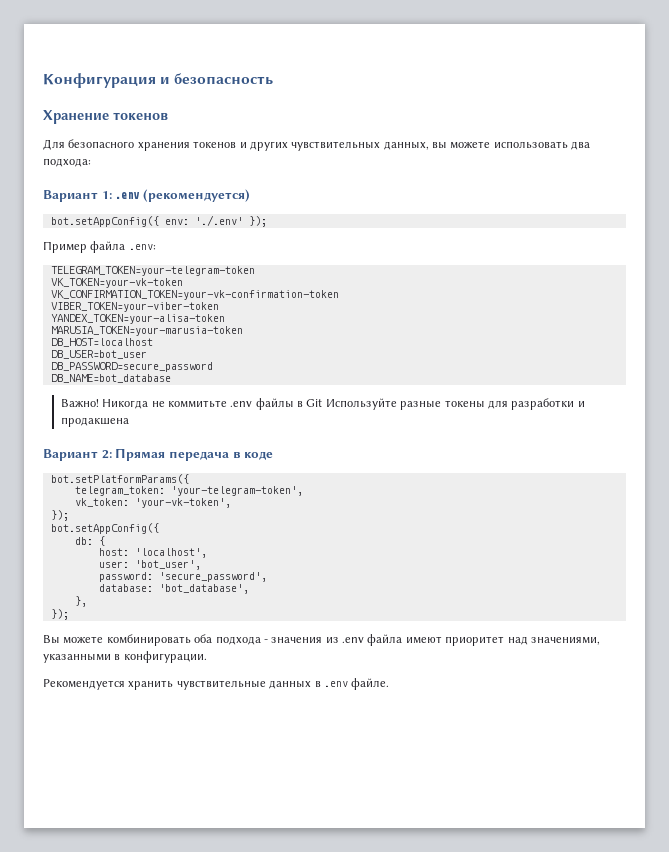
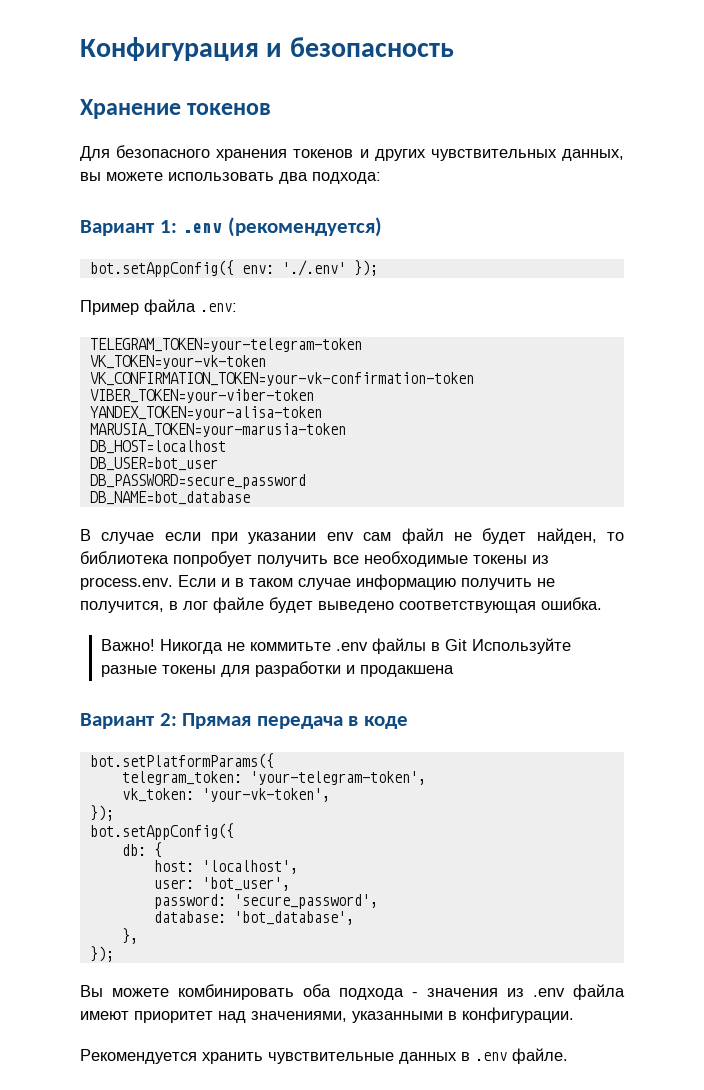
(171, 378) none -> [80,528,625,544] [80,551,549,567] [80,574,555,590] [80,597,602,613] // В случае если при указании env сам файл не будет найден, то библиотека попробует получить все необходимые токены из process.env. Если и в таком случае информацию получить не получится, в лог файле будет выведено соответствующая ошибка.

